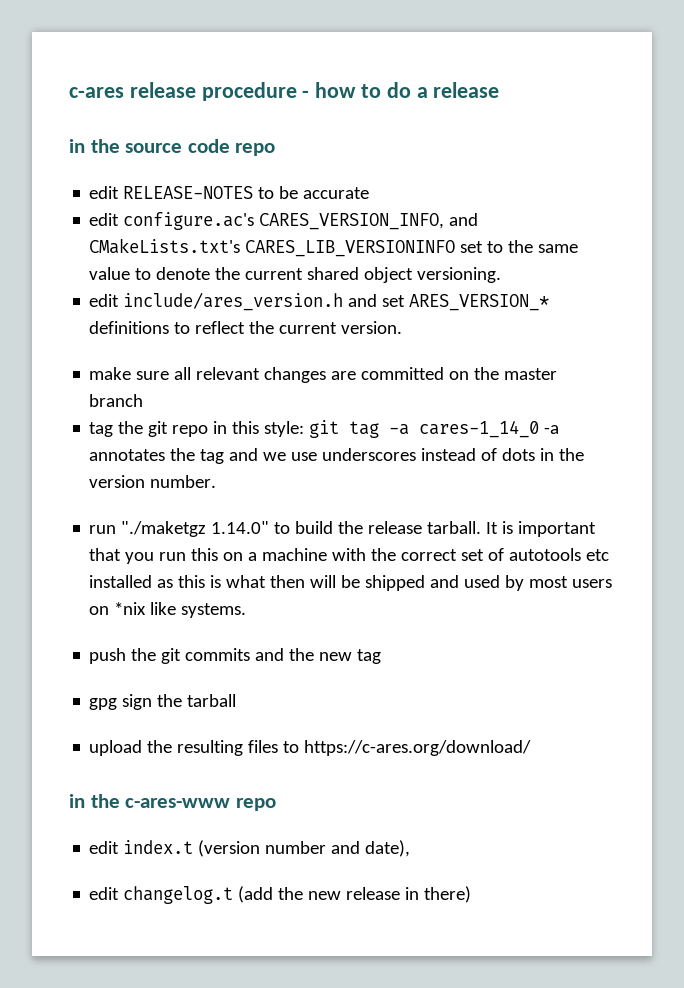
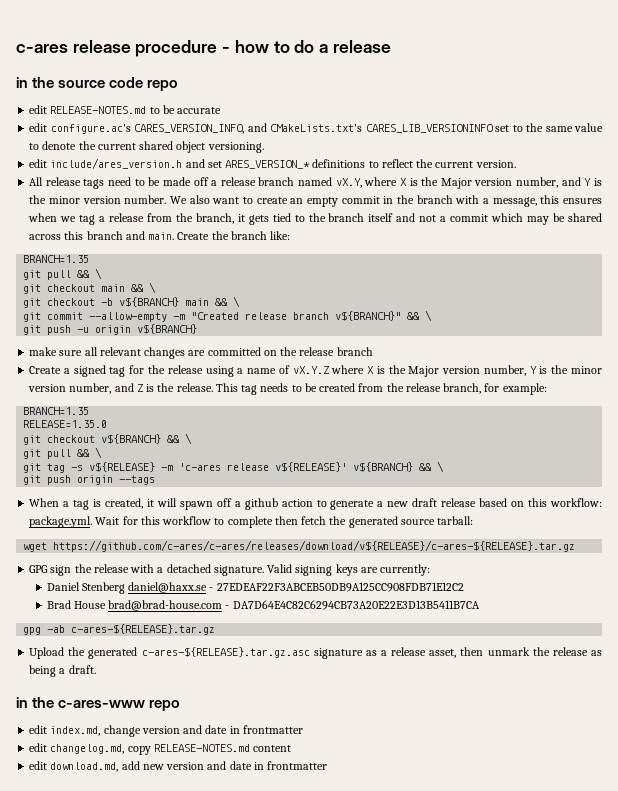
[123,186,254,199] RELEASE-NOTES -> [50,106,147,114] RELEASE-NOTES.md
(403, 327) none -> [29,177,602,189] [29,195,602,207] [28,213,602,225] [29,231,291,240] [23,255,90,263] [23,268,103,280] [23,282,157,294] [23,296,241,308] [23,310,433,322] [23,324,198,335] // All release tags need to be made off a release branch named vX.Y, where X is the Major version number, and Y is the minor version number. We also want to create an empty commit in the branch with a message, this ensures when we tag a release from the branch, it gets tied to the branch itself and not a commit which may be shared across this branch and main. Create the branch like: // BRANCH=1.35 // git pull && \ // git checkout main && \ // git checkout -b v${BRANCH} main && \ // git commit --allow-empty -m "Created release branch v${BRANCH}" && \ // git push -u origin v${BRANCH}
[504,368,558,380] master -> [299,347,335,356] release
[89,420,560,438] [89,448,585,464] [89,475,217,488] [89,521,597,537] [89,548,610,564] [89,575,613,591] [89,602,247,618] [89,648,382,664] [89,694,237,710] [89,740,532,756] tag the git repo in this style: git tag -a cares-1_14_0 -a annotates the tag and we use underscores instead of dots in the version number. // run "./maketgz 1.14.0" to build the release tarball. It is important that you run this on a machine with the correct set of autotools etc installed as this is what then will be shipped and used by most users on *nix like systems. // push the git commits and the new tag // gpg sign the tarball // upload the resulting files to https://c-ares.org/download/ -> [29,365,602,377] [28,383,547,395] [23,407,90,415] [23,420,108,428] [23,433,193,445] [23,447,103,459] [23,461,445,473] [23,475,156,485] [29,498,602,510] [29,516,474,528] [23,540,576,552] [29,564,431,576] [46,582,464,594] [46,600,480,611] [23,624,216,635] [29,647,602,659] [29,665,96,677] Create a signed tag for the release using a name of vX.Y.Z where X is the Major version number, Y is the minor version number, and Z is the release. This tag needs to be created from the release branch, for example: // BRANCH=1.35 // RELEASE=1.35.0 // git checkout v${BRANCH} && \ // git pull && \ // git tag -s v${RELEASE} -m 'c-ares release v${RELEASE}' v${BRANCH} && \ // git push origin --tags // When a tag is created, it will spawn off a github action to generate a new draft release based on this workflow: package.yml. Wait for this workflow to complete then fetch the generated source tarball: // wget https://github.com/c-ares/c-ares/releases/download/v${RELEASE}/c-ares-${RELEASE}.tar.gz // GPG sign the release with a detached signature. Valid signing keys are currently: // Daniel Stenberg daniel@haxx.se - 27EDEAF22F3ABCEB50DB9A125CC908FDB71E12C2 // Brad House brad@brad-house.com - DA7D64E4C82C6294CB73A20E22E3D13B5411B7CA // gpg -ab c-ares-${RELEASE}.tar.gz // Upload the generated c-ares-${RELEASE}.tar.gz.asc signature as a release asset, then unmark the release as being a draft.
[123,840,411,857] [89,886,472,904] index.t (version number and date), // edit changelog.t (add the new release in there) -> [50,725,303,737] [29,743,292,755] [29,761,328,772] index.md, change version and date in frontmatter // edit changelog.md, copy RELEASE-NOTES.md content // edit download.md, add new version and date in frontmatter

